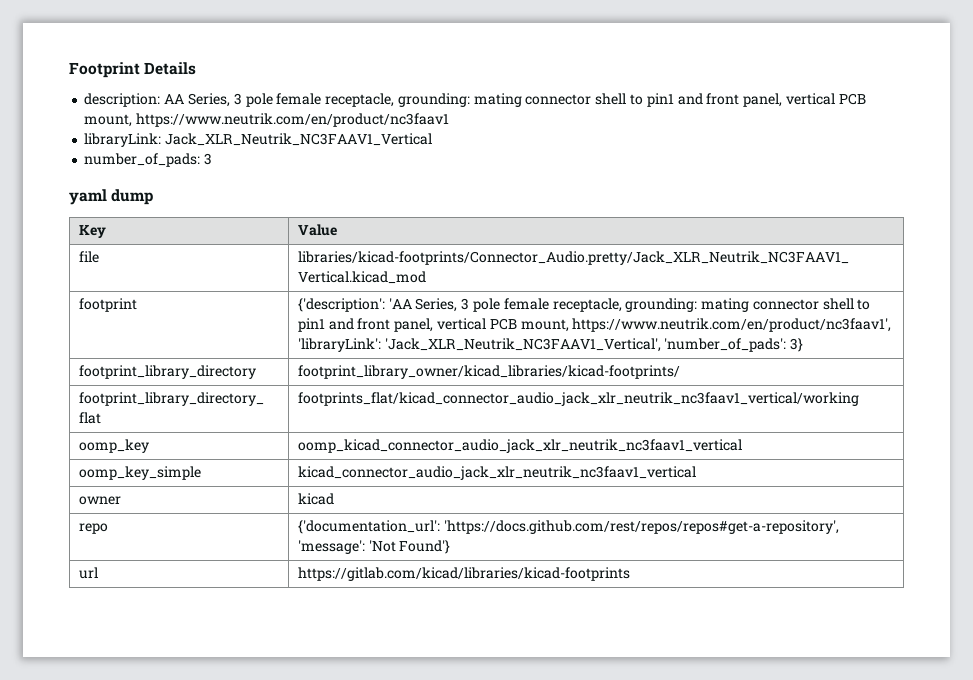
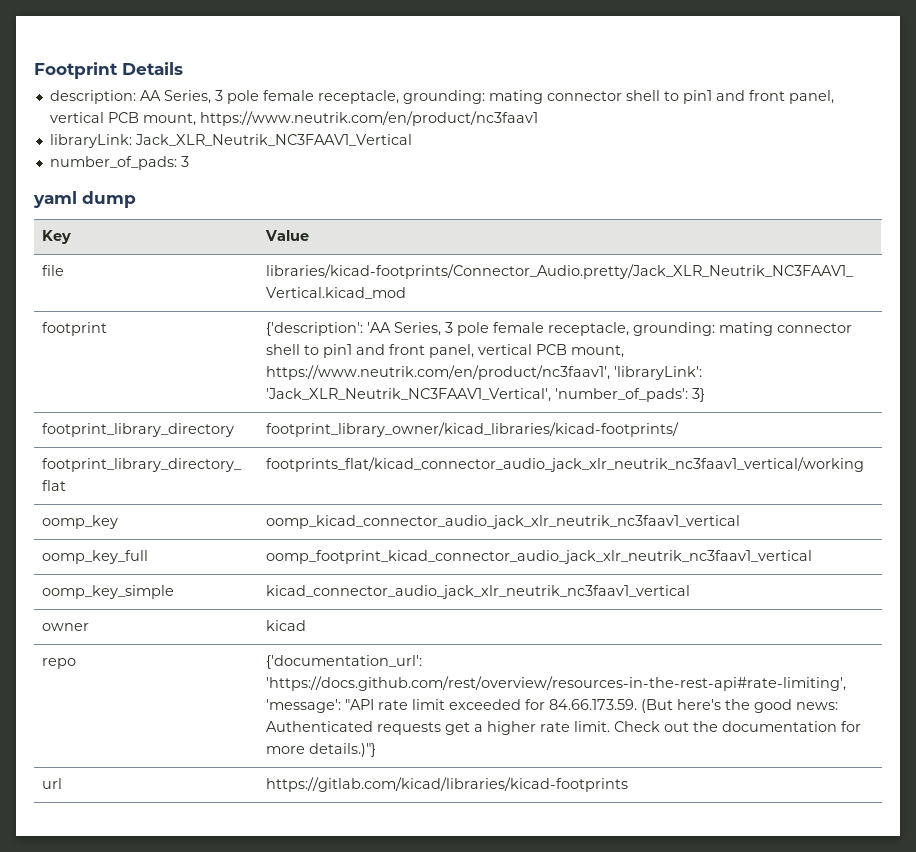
(742, 446) none -> [42,550,149,564] [266,550,813,564] // oomp_key_full | oomp_footprint_kicad_connector_audio_jack_xlr_neutrik_nc3faav1_vertical
[443,520,839,534] [297,540,451,554] 'https://docs.github.com/rest/repos/repos#get-a-repository', 'message': 'Not Found'} -> [266,676,847,691] [266,699,839,713] [266,721,862,735] [266,743,377,757] 'https://docs.github.com/rest/overview/resources-in-the-rest-api#rate-limiting', 'message': "API rate limit exceeded for 84.66.173.59. (But here's the good news: Authenticated requests get a higher rate limit. Check out the documentation for more details.)"}

